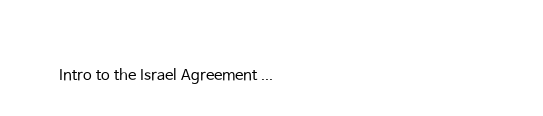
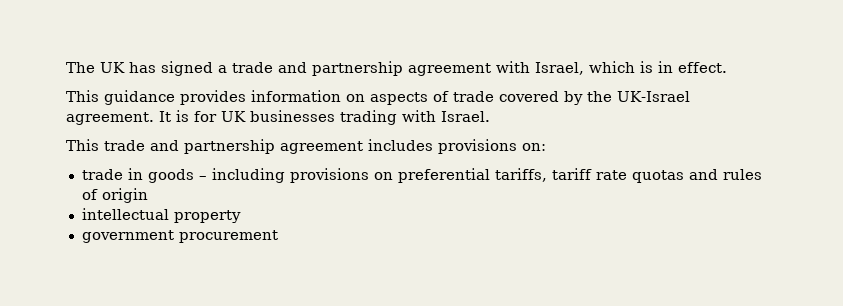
[59,68,273,84] Intro to the Israel Agreement ... -> [66,61,727,76] [66,90,690,105] [66,110,490,125] [66,139,546,154] [81,168,762,183] [81,188,148,203] [81,208,241,223] [81,230,278,243] The UK has signed a trade and partnership agreement with Israel, which is in effect. // This guidance provides information on aspects of trade covered by the UK-Israel agreement. It is for UK businesses trading with Israel. // This trade and partnership agreement includes provisions on: // trade in goods – including provisions on preferential tariffs, tariff rate quotas and rules of origin // intellectual property // government procurement

